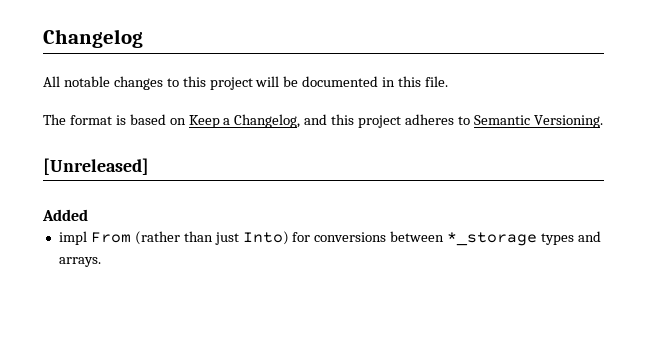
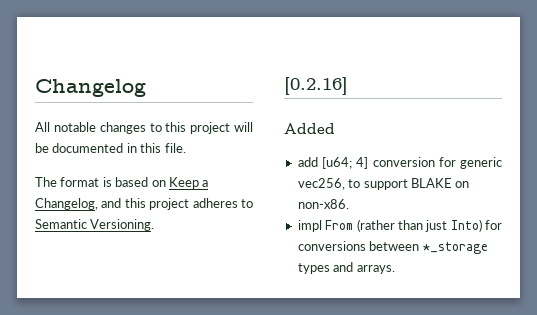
[43,158,149,175] [Unreleased] -> [284,77,348,95] [0.2.16]
(88, 215) none -> [297,157,502,169] [297,178,470,190] [297,199,349,209] // add [u64; 4] conversion for generic vec256, to support BLAKE on non-x86.

